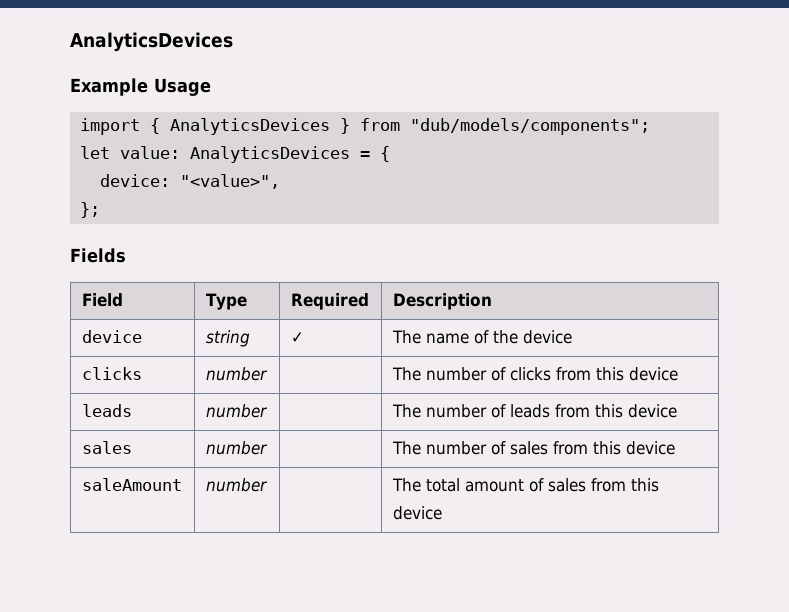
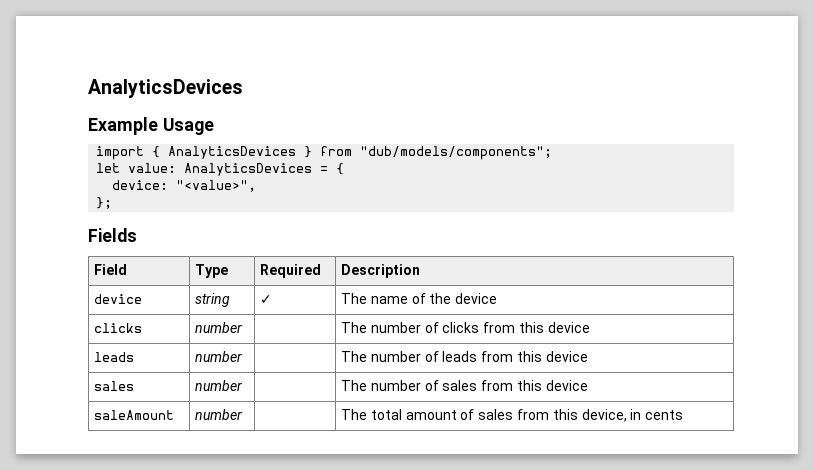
[392,506,442,520] device -> [581,409,684,422] device, in cents

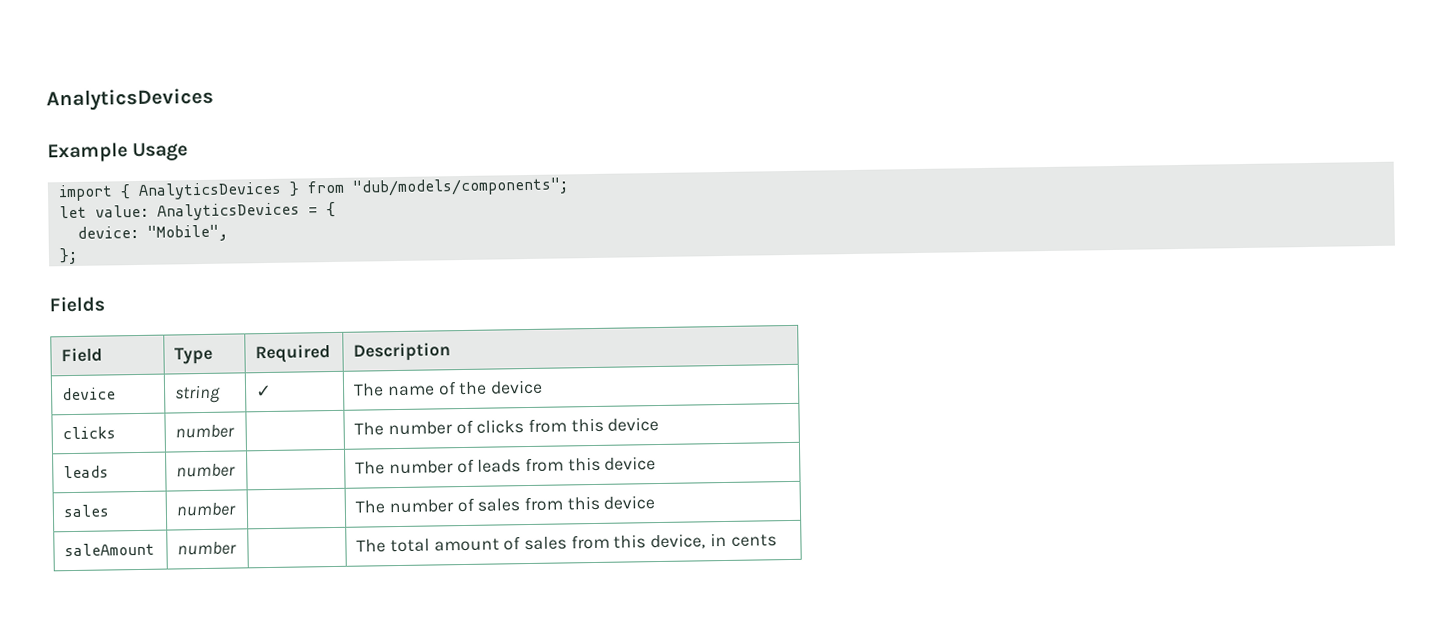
[176,180,257,192] "<value>", -> [146,224,228,242] "Mobile",

